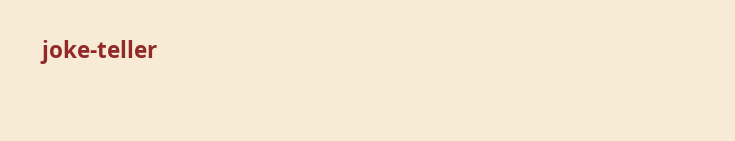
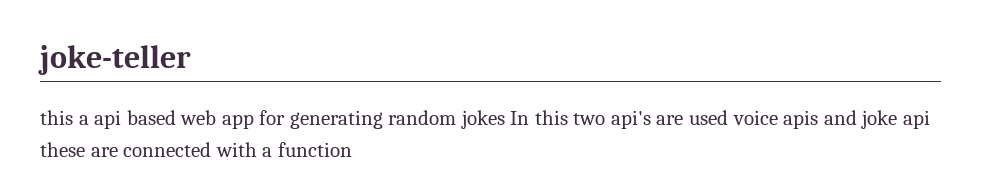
(157, 52) none -> [40,110,930,129] [40,142,352,157] // this a api based web app for generating random jokes In this two api's are used voice apis and joke api these are connected with a function

